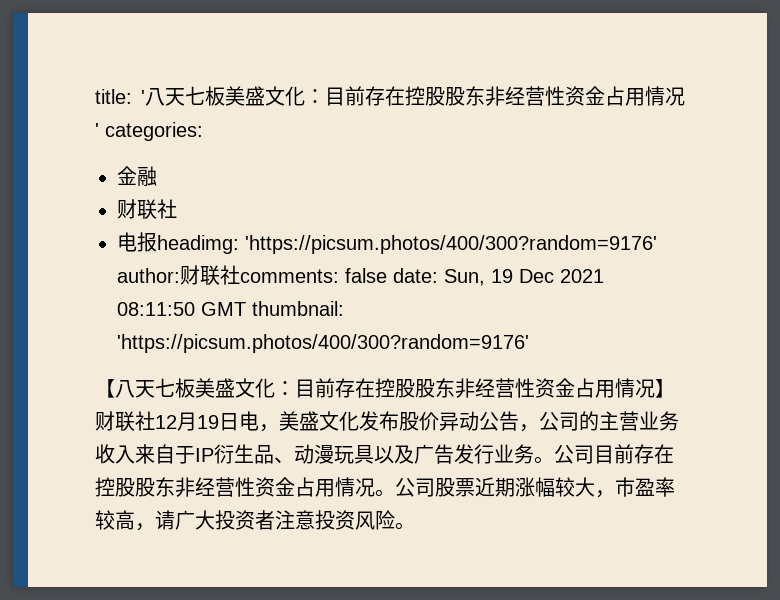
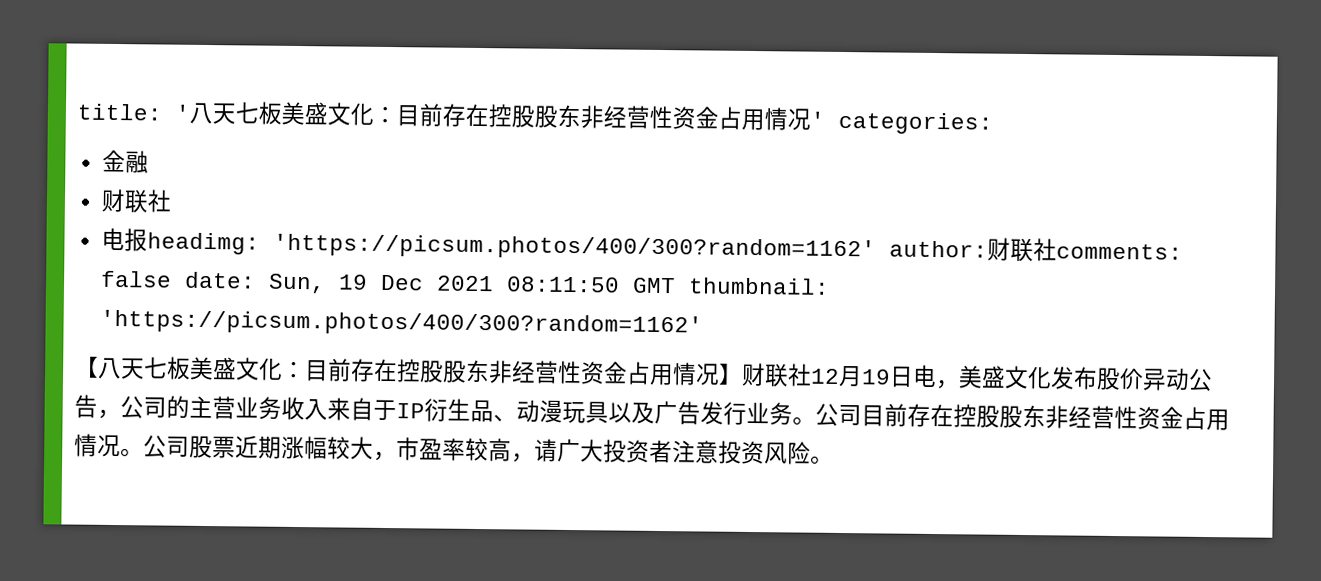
[245,235,657,254] 'https://picsum.photos/400/300?random=9176' -> [272,233,876,262] 'https://picsum.photos/400/300?random=1162'
[117,334,529,353] 'https://picsum.photos/400/300?random=9176' -> [99,309,703,338] 'https://picsum.photos/400/300?random=1162'

